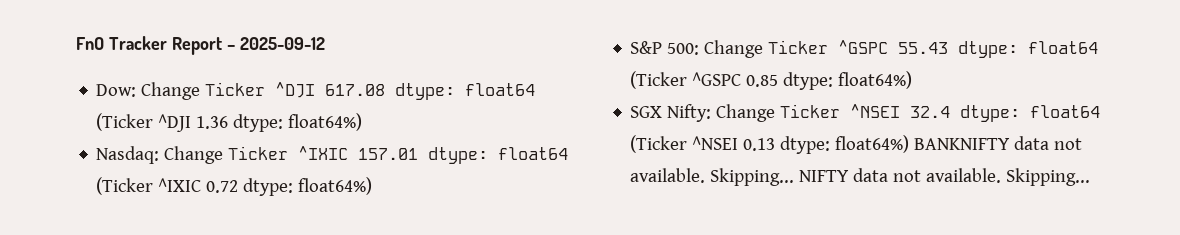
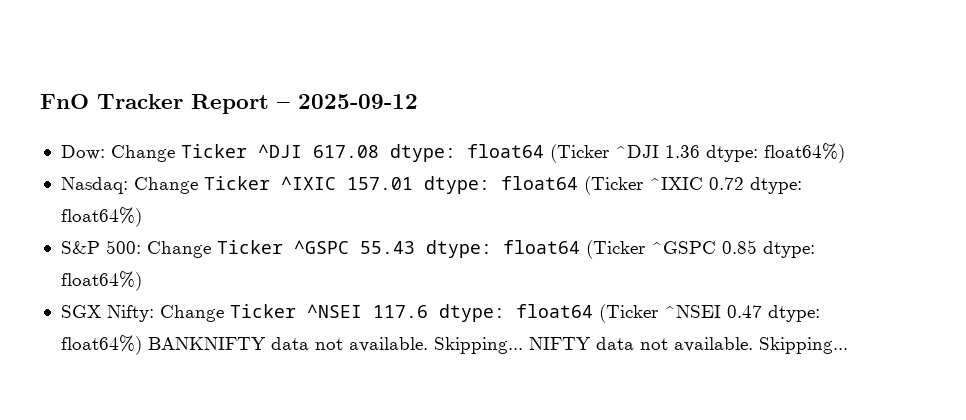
[910,106,951,118] 32.4 -> [372,305,428,318] 117.6
[743,138,776,151] 0.13 -> [726,305,762,318] 0.47

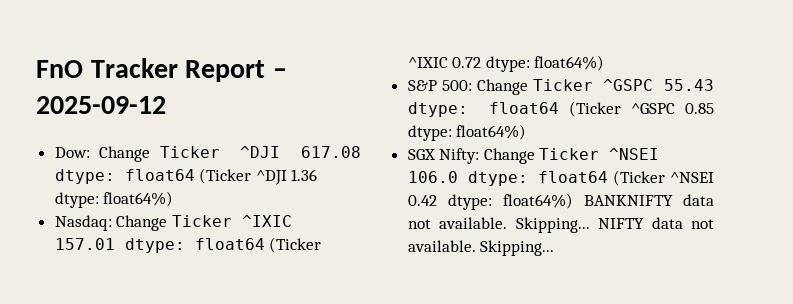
[372,305,428,318] 117.6 -> [407,171,458,183] 106.0
[726,305,762,318] 0.47 -> [407,195,437,206] 0.42

